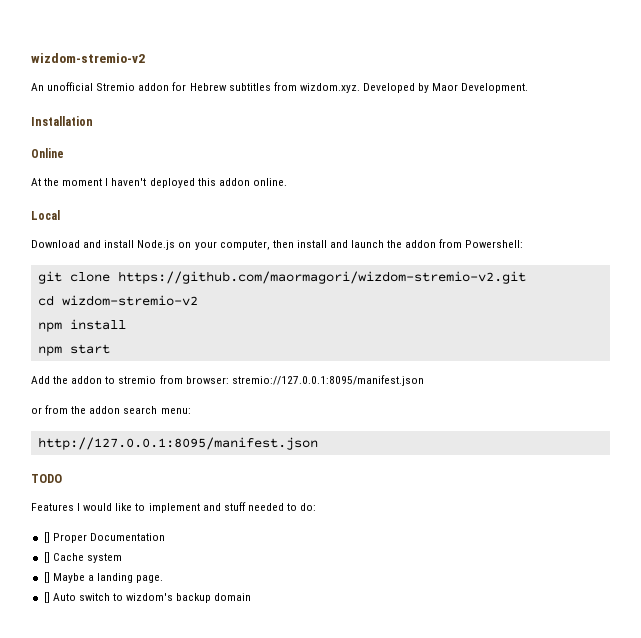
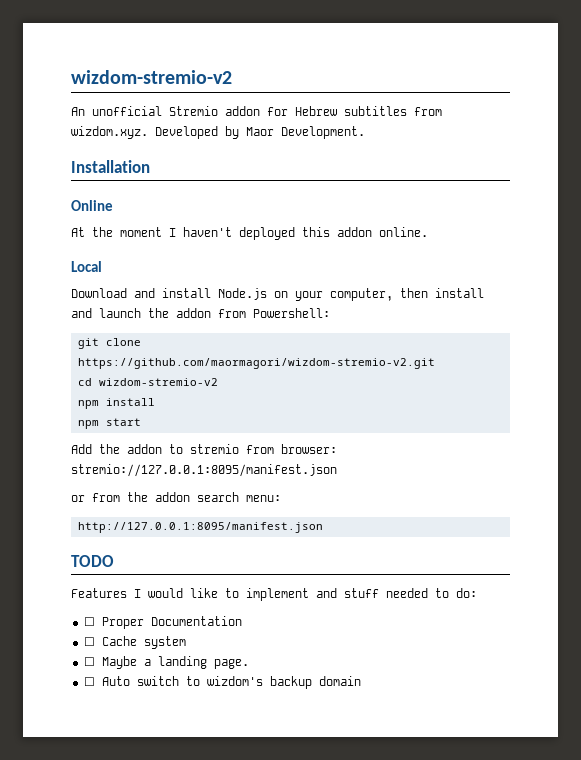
[43,532,50,543] [] -> [83,617,95,626] ☐
[43,552,50,563] [] -> [83,637,95,646] ☐
[43,572,50,583] [] -> [83,657,95,666] ☐
[43,592,50,603] [] -> [83,677,95,686] ☐

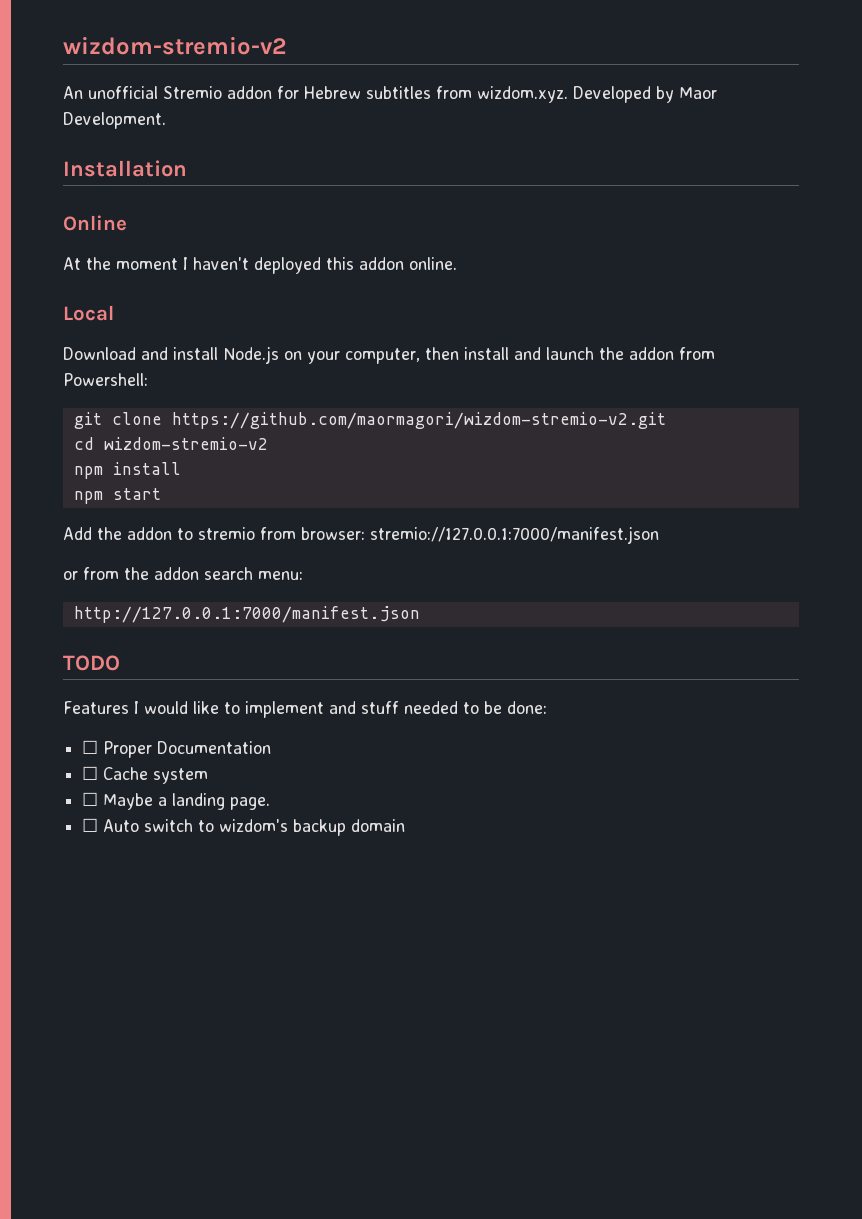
[71,464,337,477] stremio://127.0.0.1:8095/manifest.json -> [370,526,659,544] stremio://127.0.0.1:7000/manifest.json
[77,522,323,533] http://127.0.0.1:8095/manifest.json -> [73,606,420,623] http://127.0.0.1:7000/manifest.json
[456,588,477,598] do: -> [484,701,547,714] be done:

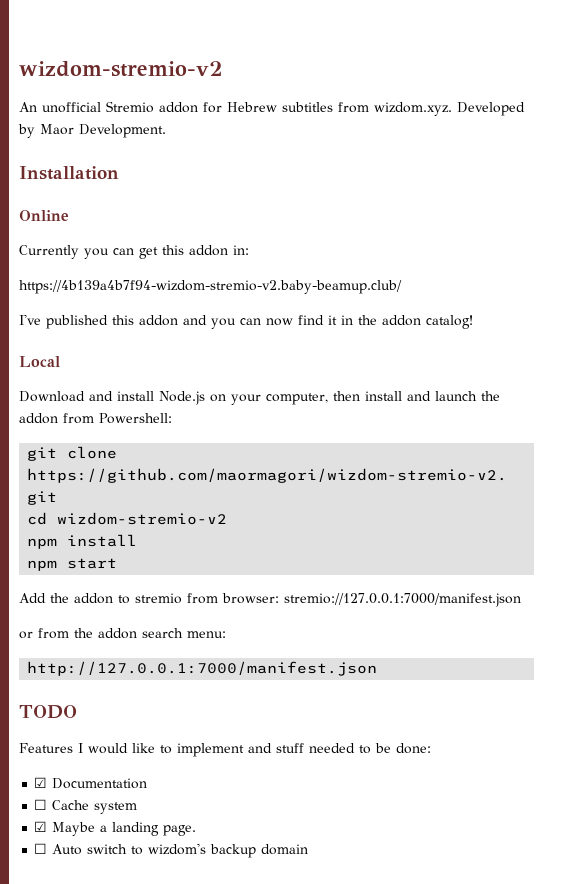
[63,257,457,274] At the moment I haven't deployed this addon online. -> [19,245,249,259] [19,280,402,294] [19,314,473,329] Currently you can get this addon in: // https://4b139a4b7f94-wizdom-stremio-v2.baby-beamup.club/ // I've published this addon and you can now find it in the addon catalog!
[82,740,153,758] ☐ Proper -> [34,777,48,788] ☑
[82,792,99,806] ☐ -> [34,821,48,832] ☑

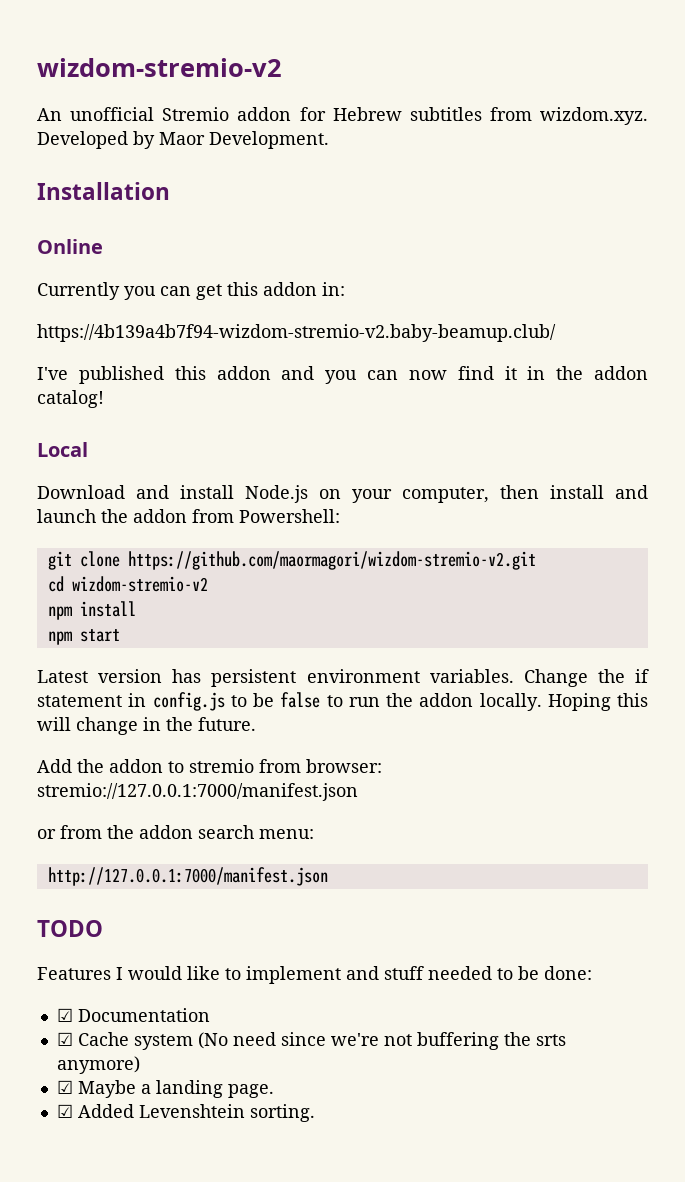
(118, 563) none -> [37,669,649,687] [37,692,648,711] [37,717,256,735] // Latest version has persistent environment variables. Change the if statement in config.js to be false to run the addon locally. Hoping this will change in the future.
[34,799,48,810] ☐ -> [56,1032,73,1046] ☑
(138, 808) none -> [197,1032,566,1050] [56,1056,140,1074] (No need since we're not buffering the srts anymore)
[34,843,309,858] ☐ Auto switch to wizdom's backup domain -> [56,1104,315,1122] ☑ Added Levenshtein sorting.

